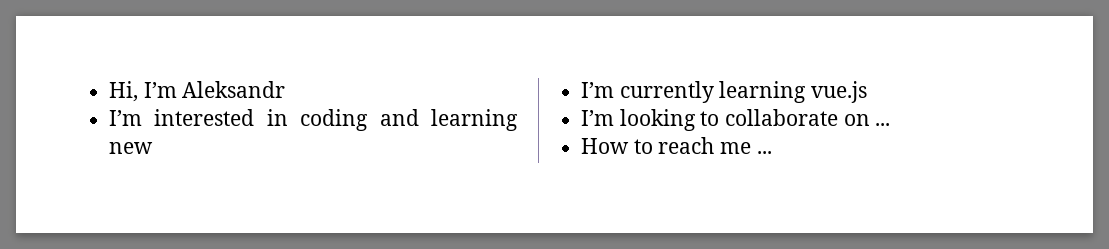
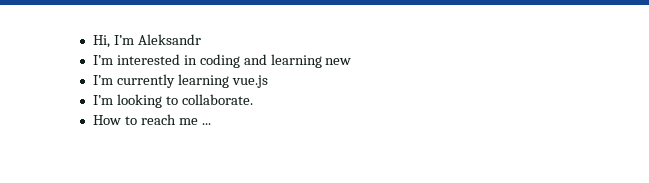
[725,109,891,126] collaborate on ... -> [181,94,253,105] collaborate.

